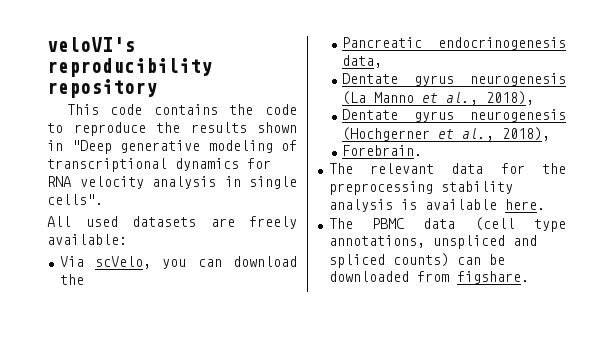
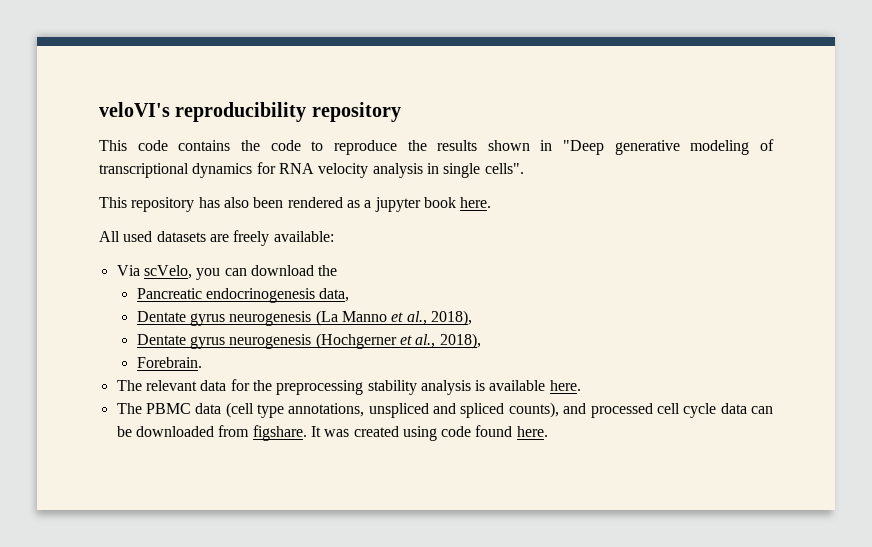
(103, 199) none -> [99,197,492,212] // This repository has also been rendered as a jupyter book here.
[392,253,449,267] counts) -> [508,402,747,418] counts), and processed cell cycle data
(529, 277) none -> [310,425,548,441] It was created using code found here.

